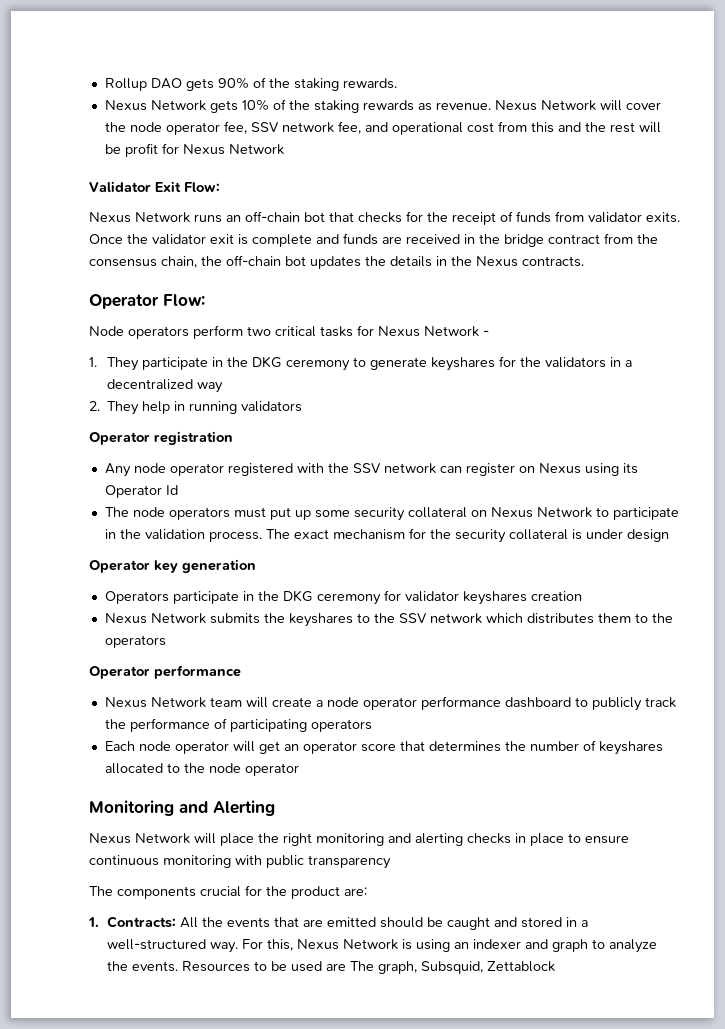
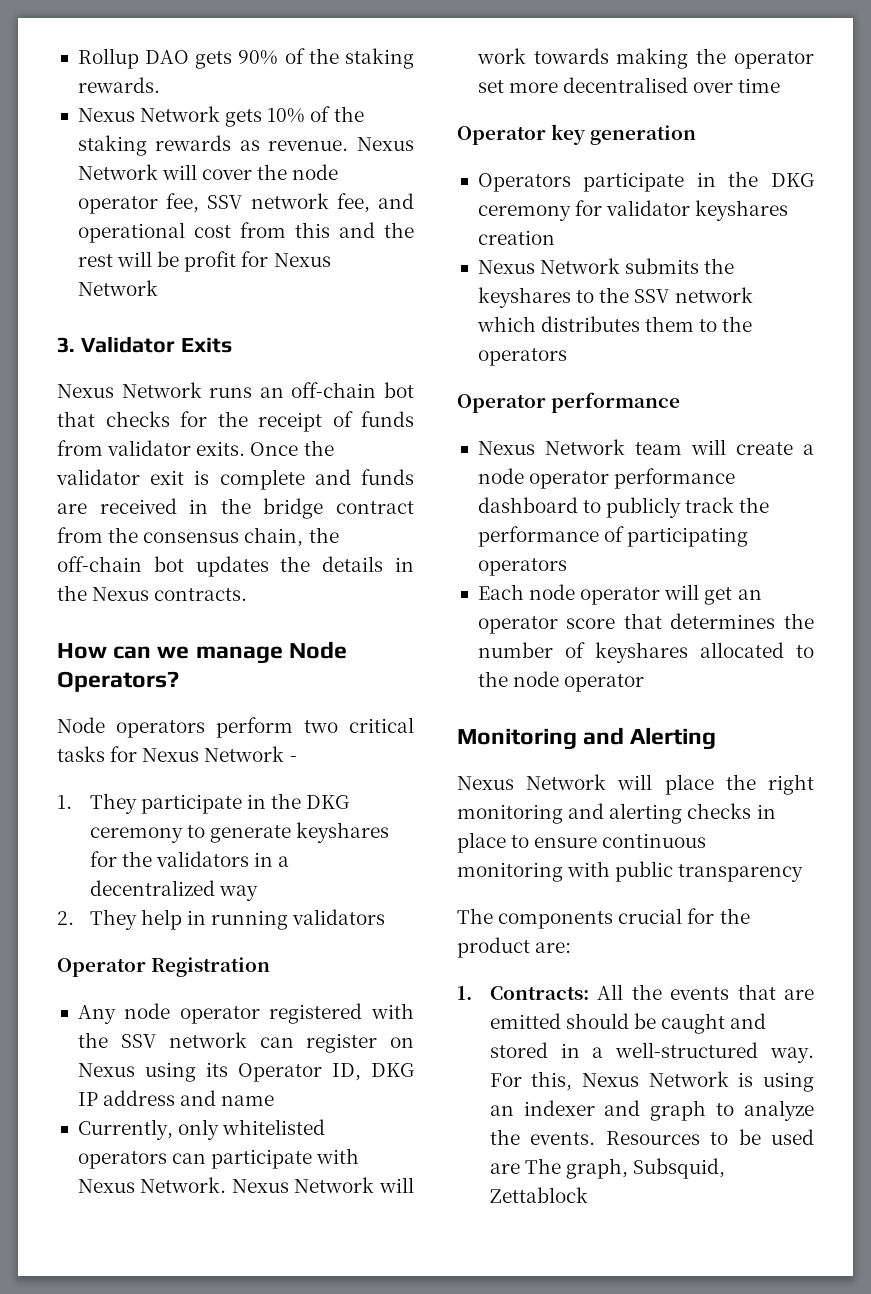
[89,181,220,192] Validator Exit Flow: -> [57,336,232,353] 3. Validator Exits
[89,294,205,309] Operator Flow: -> [57,641,347,664] [57,671,179,692] How can we manage Node Operators?
[154,431,233,445] registration -> [151,957,271,977] Registration
[165,485,178,495] [104,507,679,521] [104,528,669,543] Id // The node operators must put up some security collateral on Nexus Network to participate in the validation process. The exact mechanism for the security collateral is under design -> [331,1063,414,1081] [77,1090,275,1106] [77,1119,326,1140] [77,1148,360,1169] [77,1177,415,1193] [476,48,814,69] [477,77,781,93] ID, DKG IP address and name // Currently, only whitelisted operators can participate with Nexus Network. Nexus Network will work towards making the operator set more decentralised over time

